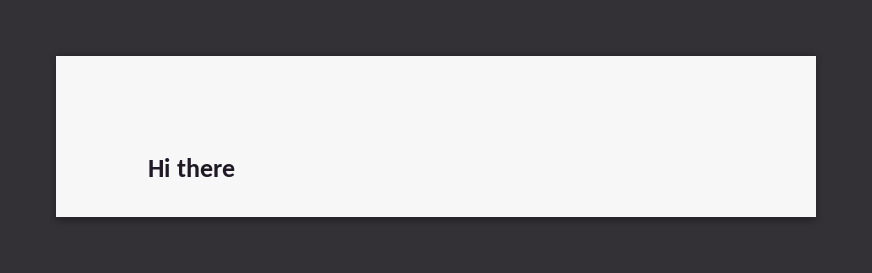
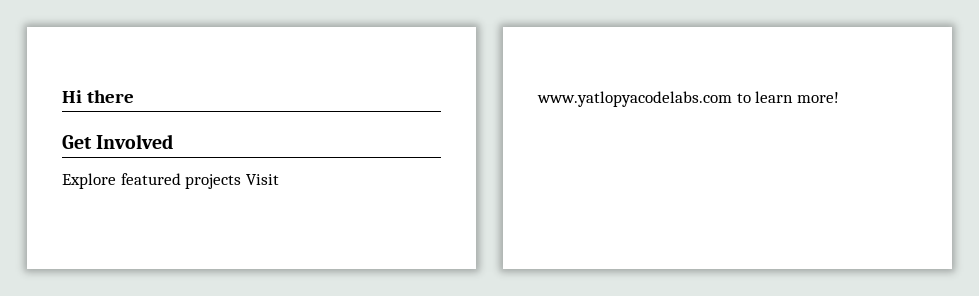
(235, 167) none -> [62,134,174,149] [62,173,279,189] [537,91,839,107] // Get Involved // Explore featured projects Visit www.yatlopyacodelabs.com to learn more!

